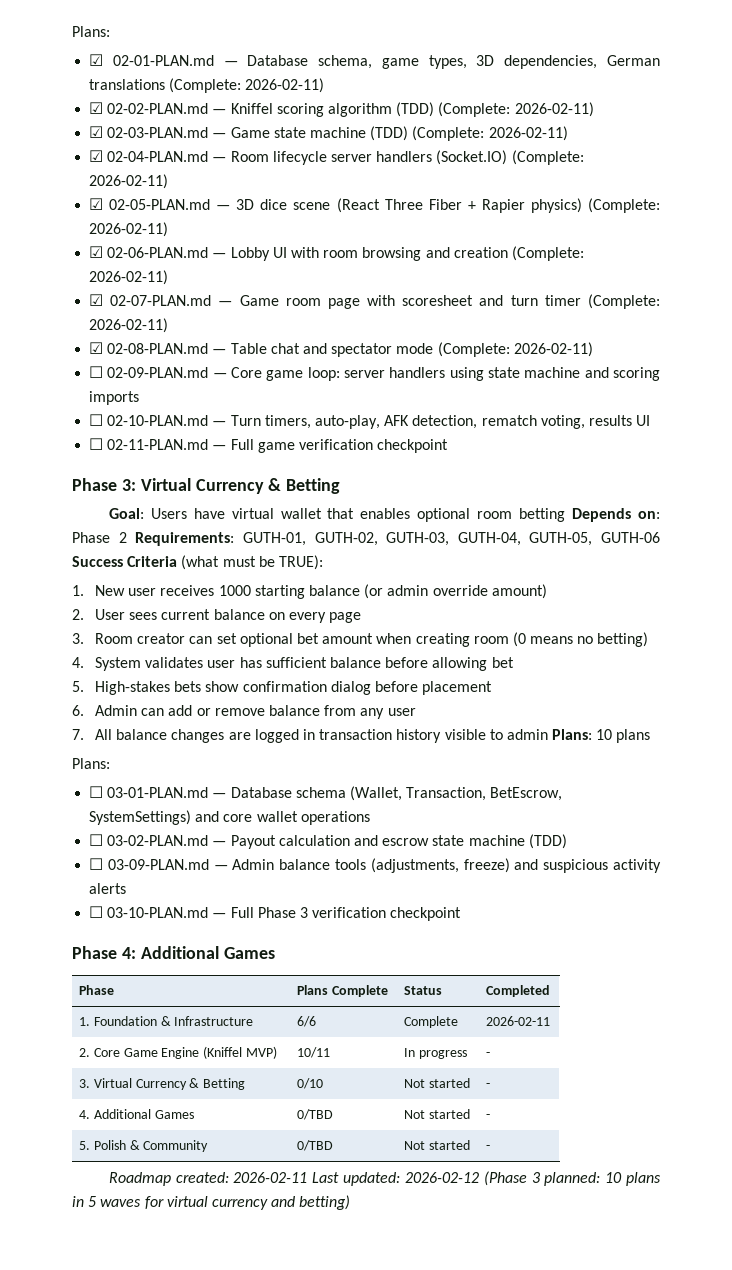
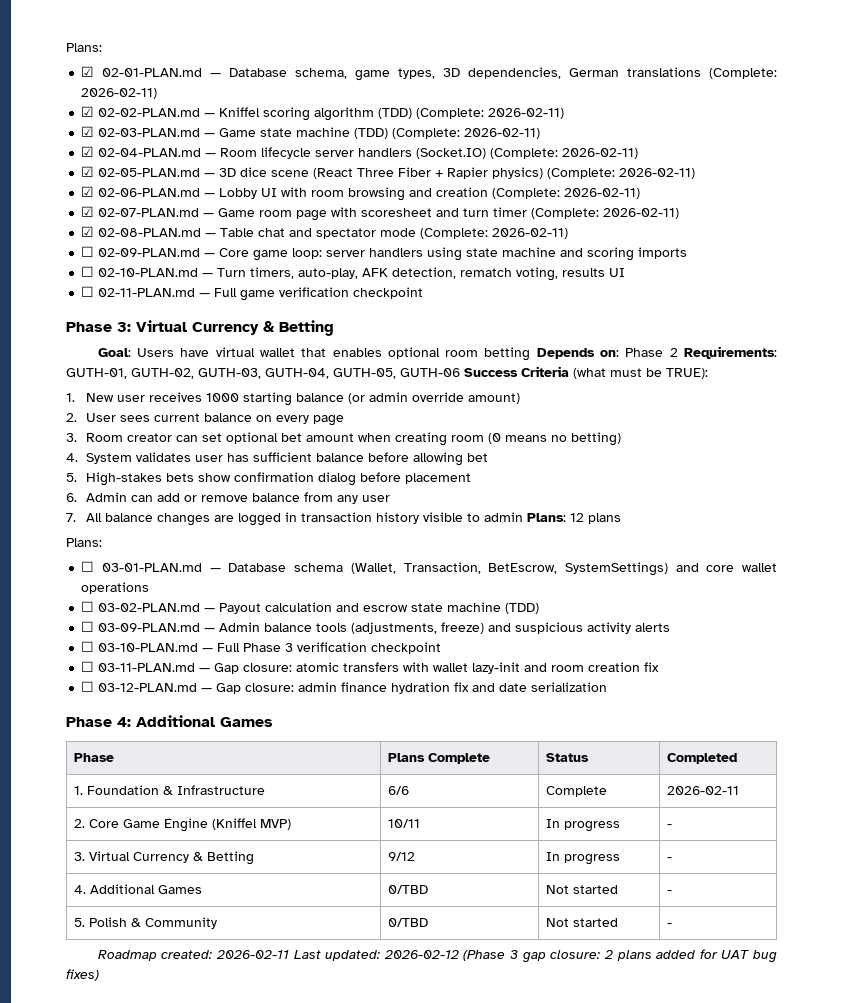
[596,729,613,740] 10 -> [569,513,584,522] 12
(462, 914) none -> [81,661,660,674] [81,681,608,694] // ☐ 03-11-PLAN.md — Gap closure: atomic transfers with wallet lazy-init and room creation fix // ☐ 03-12-PLAN.md — Gap closure: admin finance hydration fix and date serialization
[297,1078,324,1089] [404,1078,470,1088] 0/10 | Not started -> [387,852,415,861] [545,852,620,865] 9/12 | In progress
[544,1172,662,1186] [72,1195,351,1210] planned: 10 plans in 5 waves for virtual currency and betting) -> [521,949,778,963] [66,969,99,981] gap closure: 2 plans added for UAT bug fixes)

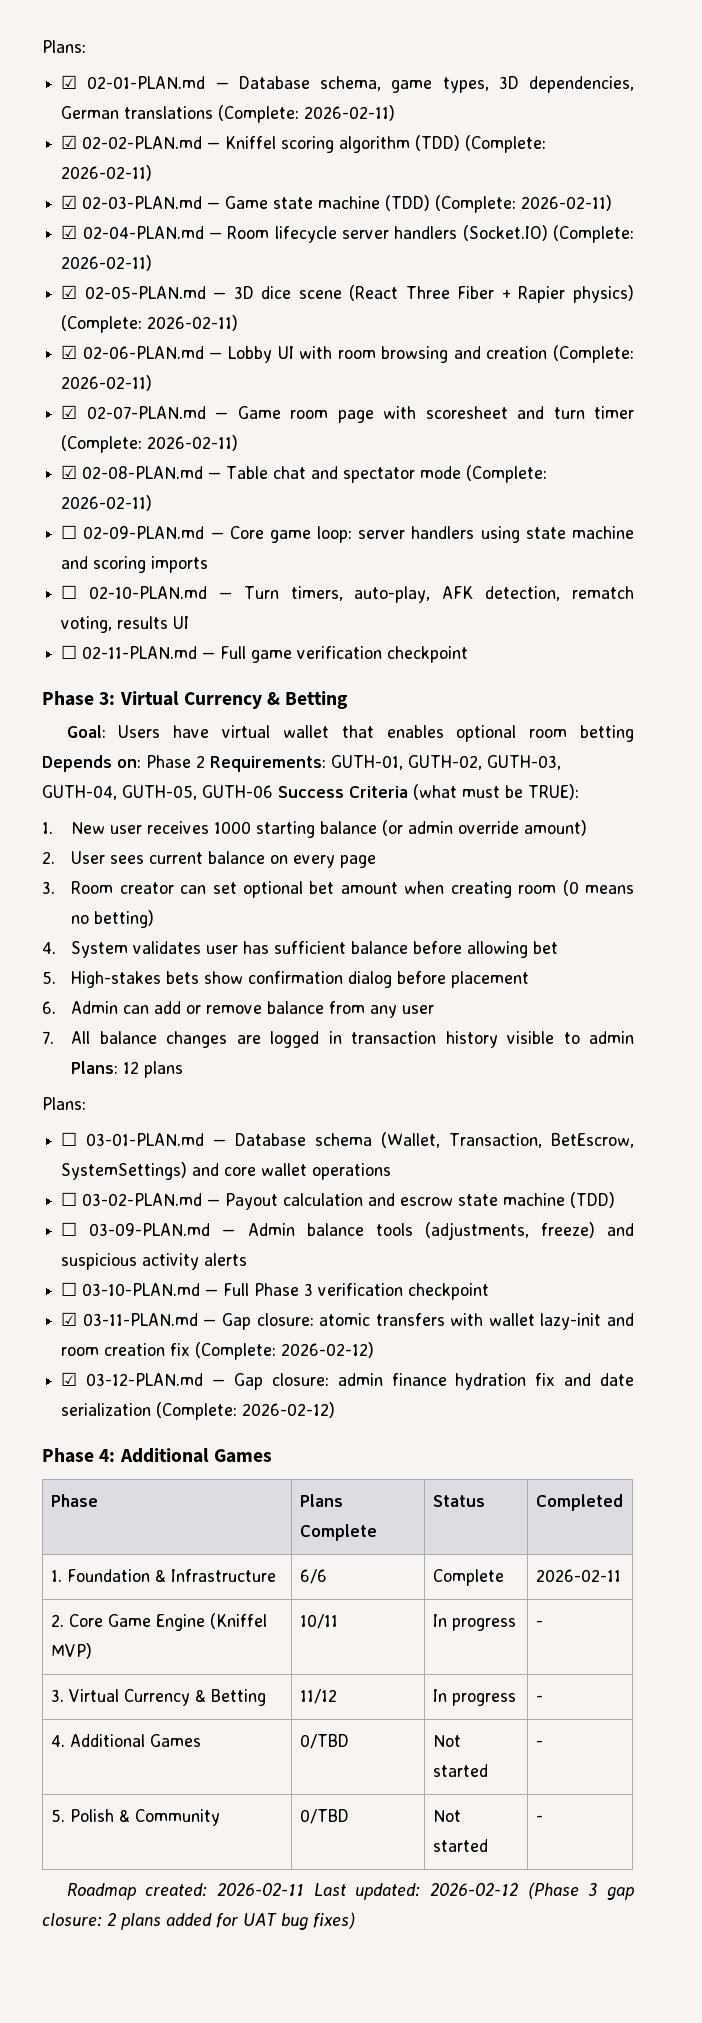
[81,661,95,672] ☐ -> [61,1312,78,1326] ☑
[81,681,95,692] // ☐ -> [195,1342,375,1360] [61,1372,78,1386] (Complete: 2026-02-12) // ☑
(608, 687) none -> [156,1402,336,1420] (Complete: 2026-02-12)
[387,852,415,861] 9/12 -> [299,1689,337,1704] 11/12

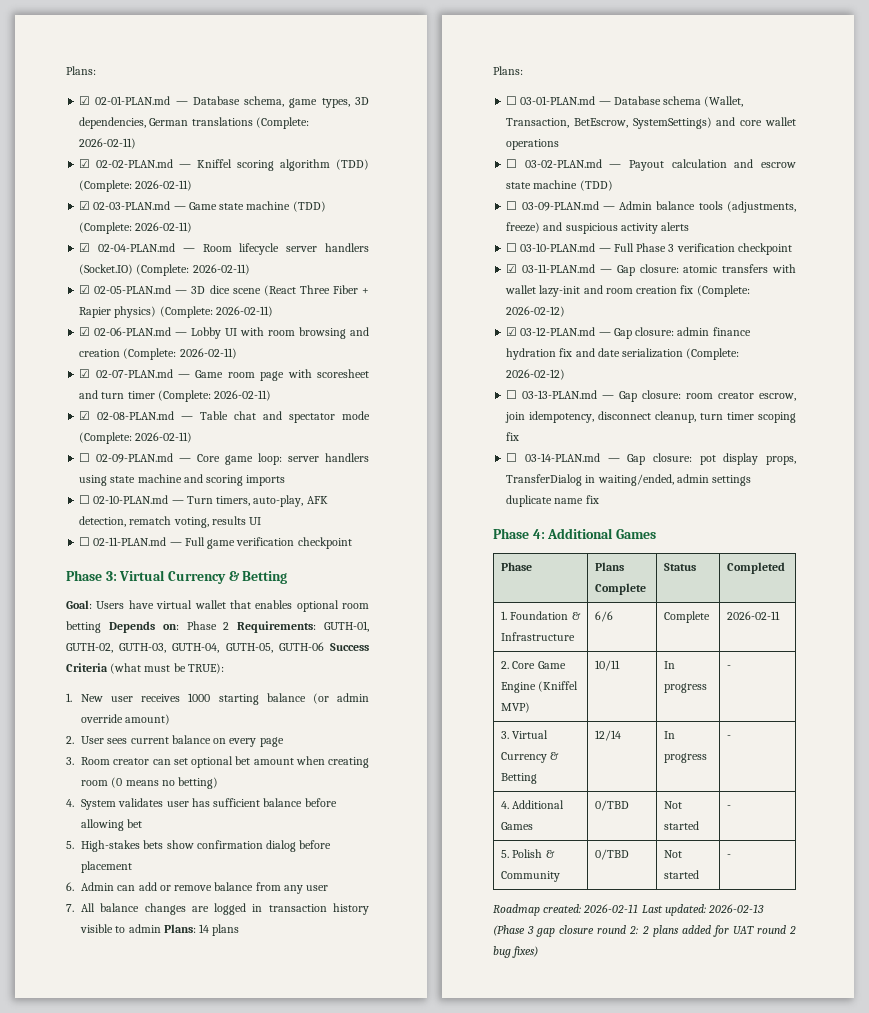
[123,1061,140,1074] 12 -> [199,924,210,933] 14
(336, 1410) none -> [506,390,796,402] [505,411,796,423] [506,432,520,441] [506,453,796,465] [506,474,752,486] [506,495,599,507] // ☐ 03-13-PLAN.md — Gap closure: room creator escrow, join idempotency, disconnect cleanup, turn timer scoping fix // ☐ 03-14-PLAN.md — Gap closure: pot display props, TransferDialog in waiting/ended, admin settings duplicate name fix
[299,1689,337,1704] 11/12 -> [595,730,622,741] 12/14
[429,1883,518,1896] 2026-02-12 -> [708,904,765,913] 2026-02-13
[42,1913,102,1927] closure: -> [559,925,639,934] closure round 2:
(277, 1919) none -> [756,925,796,934] round 2

